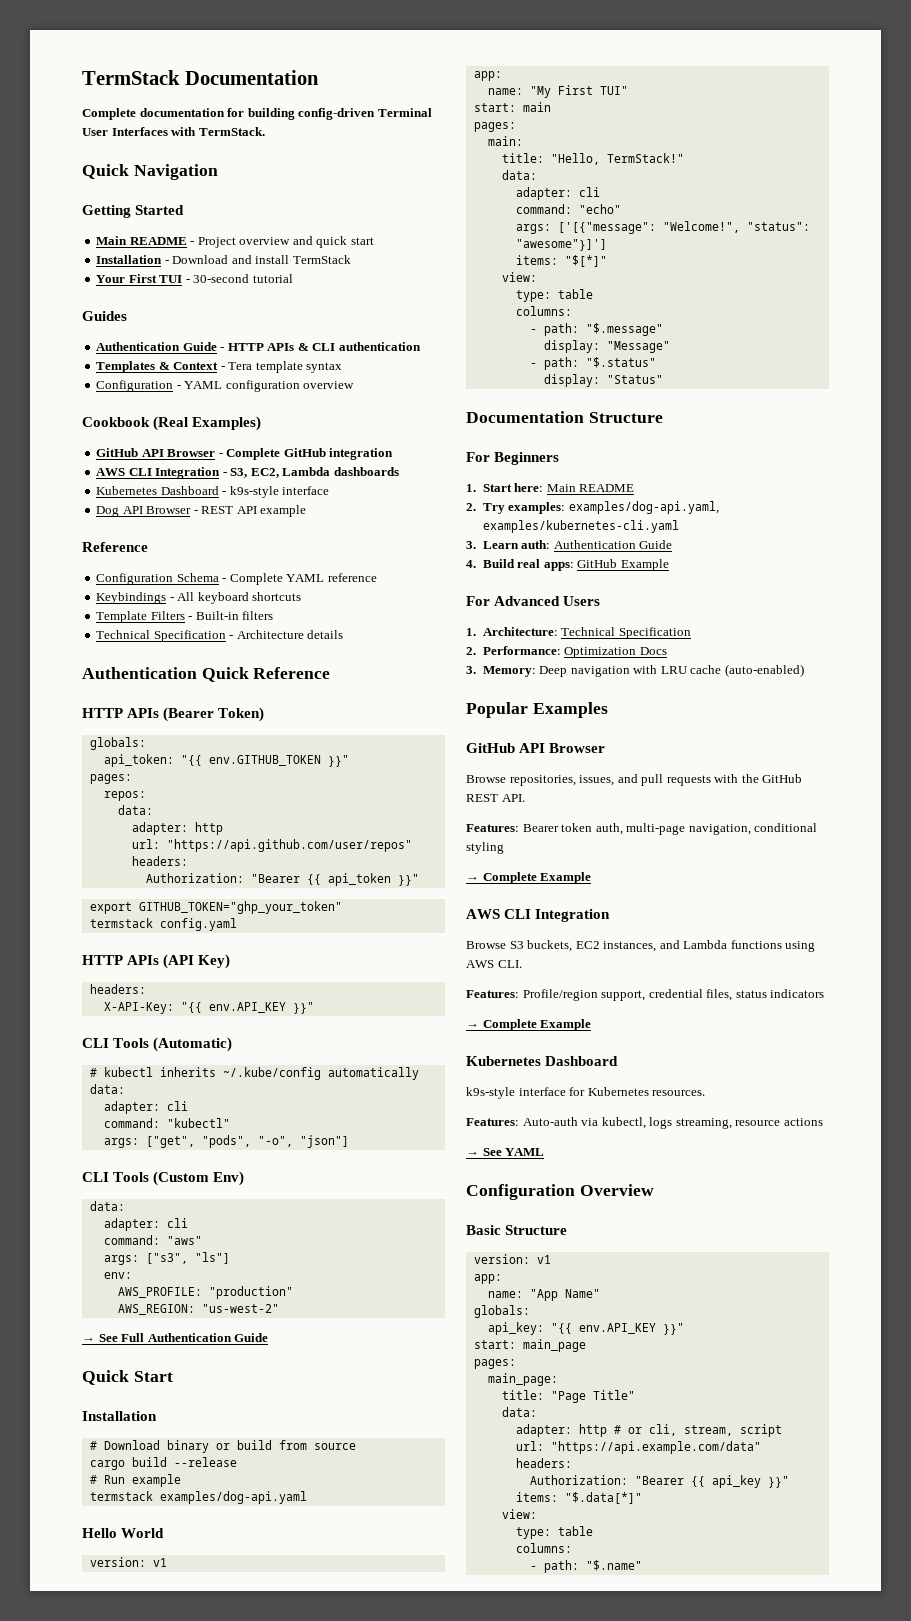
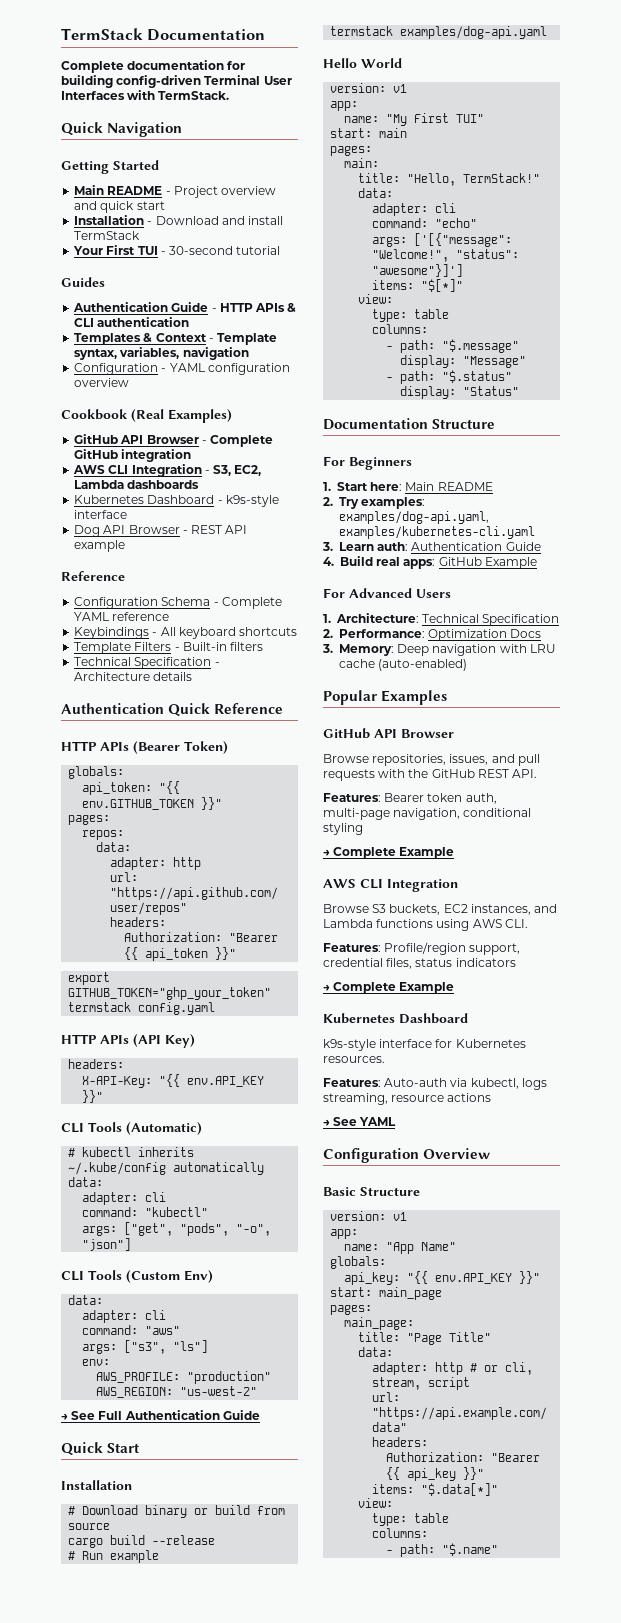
[228,361,343,373] Tera template syntax -> [217,333,278,345] [74,347,249,360] Template syntax, variables, navigation

